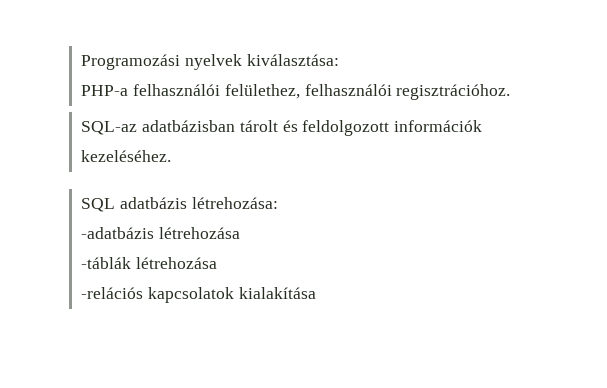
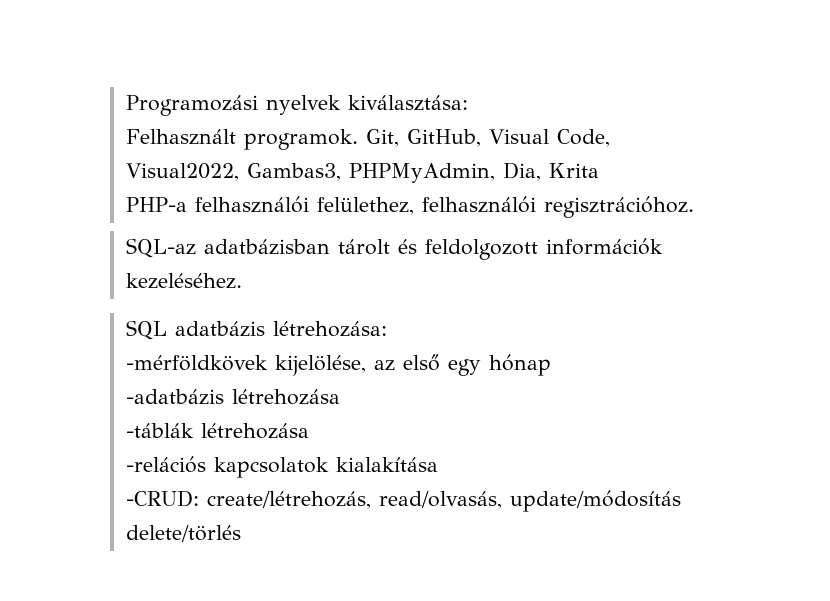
(339, 60) none -> [125,129,610,150] [125,162,599,183] // Felhasznált programok. Git, GitHub, Visual Code, Visual2022, Gambas3, PHPMyAdmin, Dia, Krita
(278, 203) none -> [125,354,551,376] // -mérföldkövek kijelölése, az első egy hónap
(316, 293) none -> [125,490,681,512] [125,525,241,542] // -CRUD: create/létrehozás, read/olvasás, update/módosítás delete/törlés

